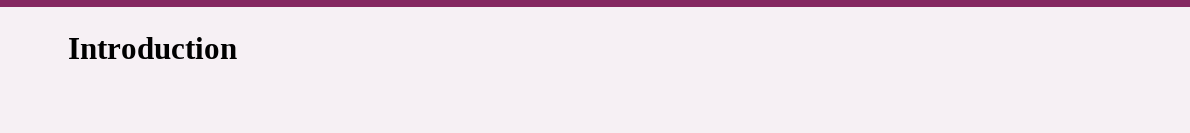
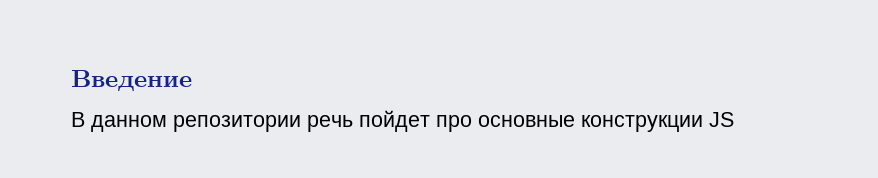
[68,37,237,59] Introduction -> [71,70,192,91] [71,110,734,132] Введение // В данном репозитории речь пойдет про основные конструкции JS

